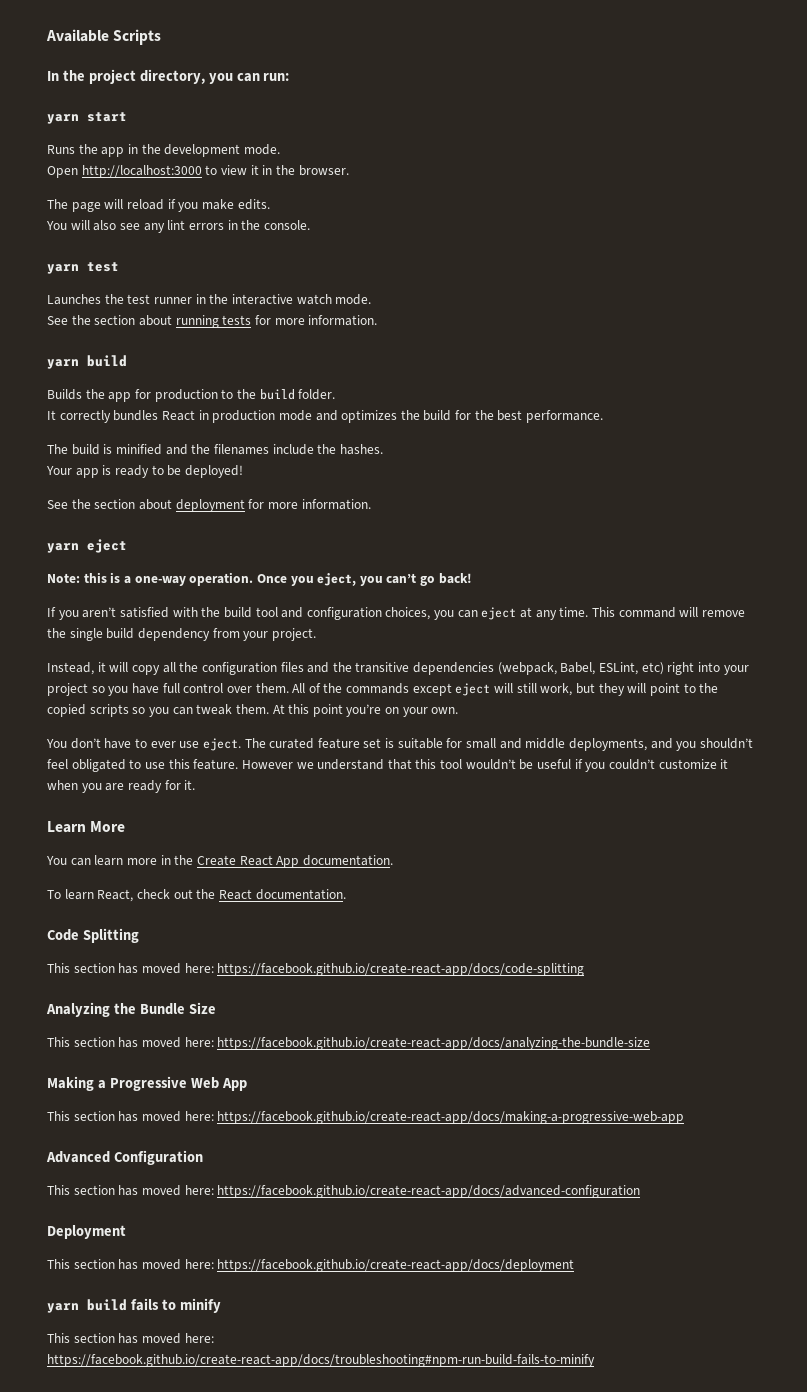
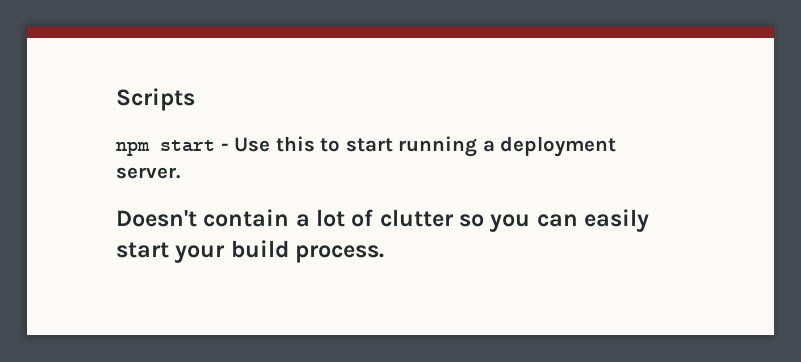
[46,29,109,42] Available -> (116, 99) none
[47,69,290,84] [47,112,127,124] [47,144,280,157] [47,165,349,178] [47,199,270,212] [46,220,310,233] [47,262,119,274] [47,294,372,305] [47,315,378,328] [47,355,127,369] [47,389,336,402] [47,410,604,423] [47,444,383,455] [46,465,243,478] [47,499,371,512] [47,539,127,553] [47,572,472,586] [47,607,745,620] [47,628,316,641] [47,662,749,675] [47,683,719,696] [47,704,459,717] [46,738,753,751] [47,759,729,772] [47,780,196,793] [47,821,126,833] [46,855,393,868] [47,889,346,902] [47,928,139,943] [47,963,585,976] [46,1002,216,1017] [47,1037,651,1050] [47,1076,247,1091] [47,1111,685,1124] [46,1150,203,1165] [47,1185,641,1198] [47,1225,126,1239] [47,1259,575,1272] [47,1298,221,1313] [47,1333,214,1344] [47,1354,595,1367] In the project directory, you can run: // yarn start // Runs the app in the development mode. // Open http://localhost:3000 to view it in the browser. // The page will reload if you make edits. // You will also see any lint errors in the console. // yarn test // Launches the test runner in the interactive watch mode. // See the section about running tests for more information. // yarn build // Builds the app for production to the build folder. // It correctly bundles React in production mode and optimizes the build for the best performance. // The build is minified and the filenames include the hashes. // Your app is ready to be deployed! // See the section about deployment for more information. // yarn eject // Note: this is a one-way operation. Once you eject, you can’t go back! // If you aren’t satisfied with the build tool and configuration choices, you can eject at any time. This command will remove the single build dependency from your project. // Instead, it will copy all the configuration files and the transitive dependencies (webpack, Babel, ESLint, etc) right into your project so you have full control over them. All of the commands except eject will still work, but they will point to the copied scripts so you can tweak them. At this point you’re on your own. // You don’t have to ever use eject. The curated feature set is suitable for small and middle deployments, and you shouldn’t feel obligated to use this feature. However we understand that this tool wouldn’t be useful if you couldn’t customize it when you are ready for it. // Learn More // You can learn more in the Create React App documentation. // To learn React, check out the React documentation. // Code Splitting // This section has moved here: https://facebook.github.io/create-react-app/docs/code-splitting // Analyzing the Bundle Size // This section has moved here: https://facebook.github.io/create-react-app/docs/analyzing-the-bundle-size // Making a Progressive Web App // This section has moved here: https://facebook.github.io/create-react-app/docs/making-a-progressive-web-app // Advanced Configuration // This section has moved here: https://facebook.github.io/create-react-app/docs/advanced-configuration // Deployment // This section has moved here: https://facebook.github.io/create-react-app/docs/deployment // yarn build fails to minify // This section has moved here: https://facebook.github.io/create-react-app/docs/troubleshooting#npm-run-build-fails-to-minify -> [116,136,617,157] [116,167,180,179] [116,209,650,232] [116,240,385,263] npm start - Use this to start running a deployment server. // Doesn't contain a lot of clutter so you can easily start your build process.

